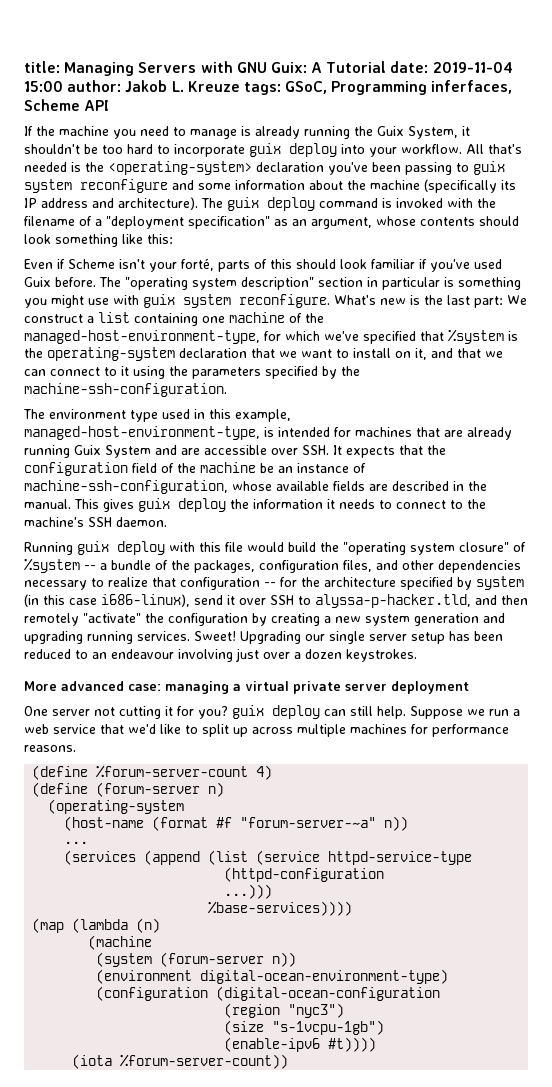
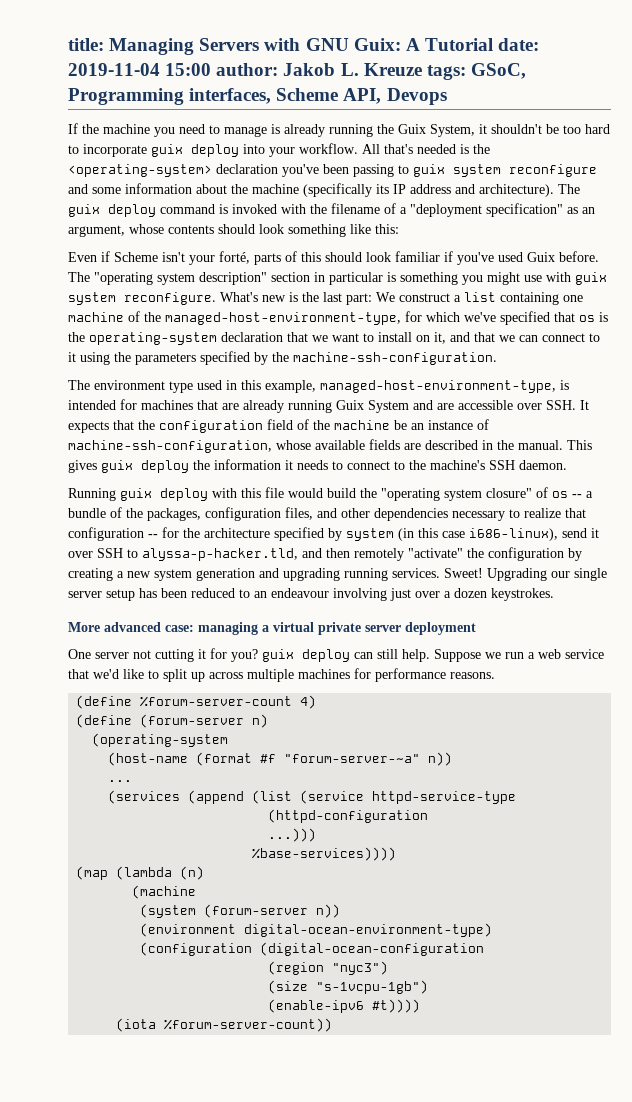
[431,80,513,94] [24,99,110,111] inferfaces, Scheme API -> [189,88,447,105] interfaces, Scheme API, Devops
[448,329,504,344] %system -> [579,315,595,322] os
[24,558,80,573] %system -> [552,491,568,498] os

